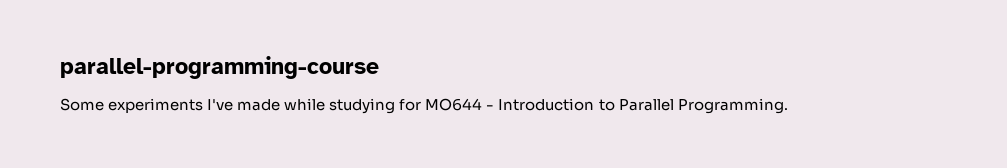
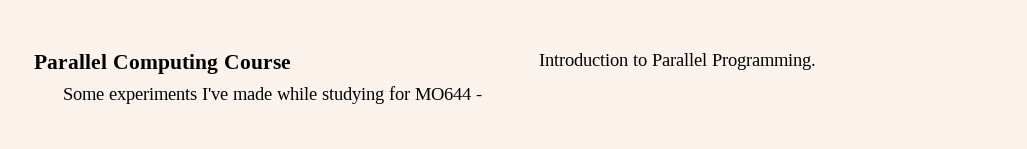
[60,56,379,79] parallel-programming-course -> [34,54,291,74] Parallel Computing Course

